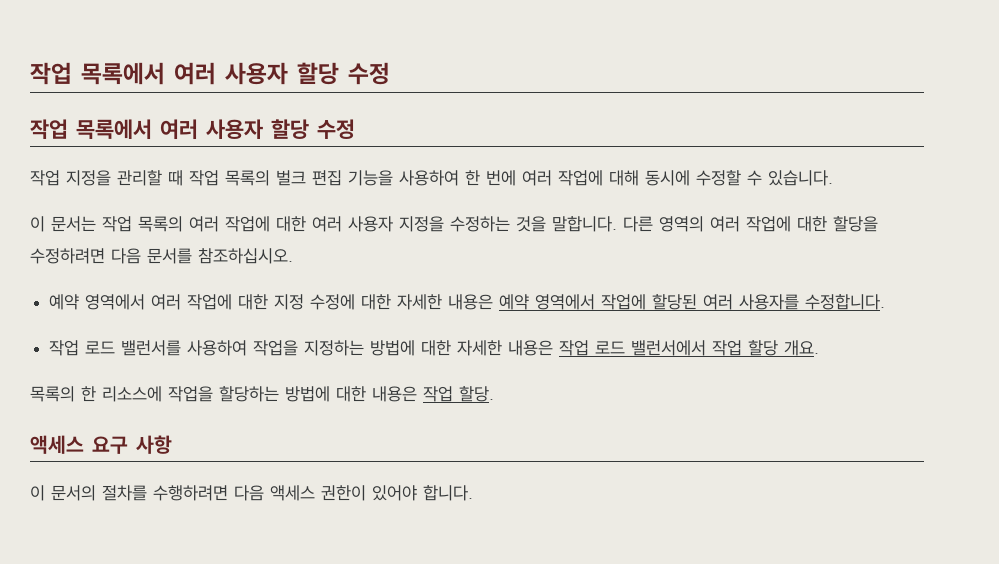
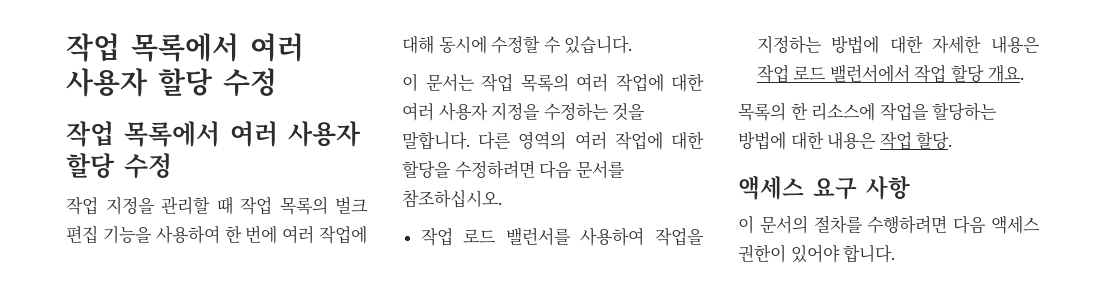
[49,294,886,310] // 예약 영역에서 여러 작업에 대한 지정 수정에 대한 자세한 내용은 예약 영역에서 작업에 할당된 여러 사용자를 수정합니다. -> (502, 198) none

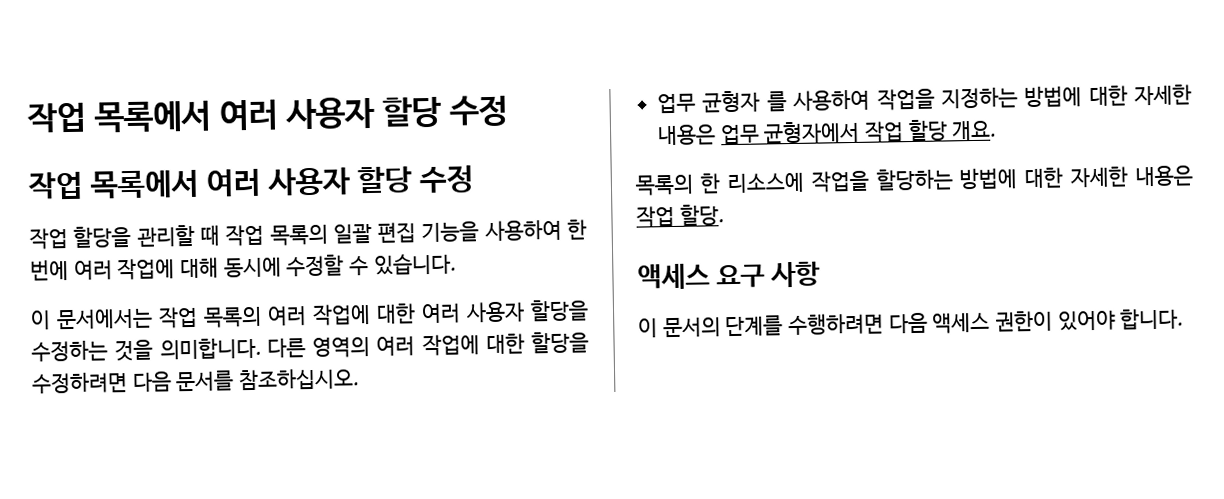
[105,197,155,215] 지정을 -> [73,225,132,248] 할당을
[335,197,368,214] 벌크 -> [332,223,372,244] 일괄
[425,73,475,92] 문서는 -> [56,308,153,330] 문서에서는
[491,103,541,121] 지정을 -> [530,299,589,322] 할당을
[402,132,470,150] 말합니다. -> [159,336,261,360] 의미합니다.
[420,227,571,246] 작업 로드 밸런서를 -> [657,90,787,114] 업무 균형자 를
[756,64,910,83] 작업 로드 밸런서에서 -> [719,120,861,145] 업무 균형자에서
(824, 140) none -> [1070,166,1130,188] 자세한
[813,215,863,234] 절차를 -> [725,315,784,337] 단계를

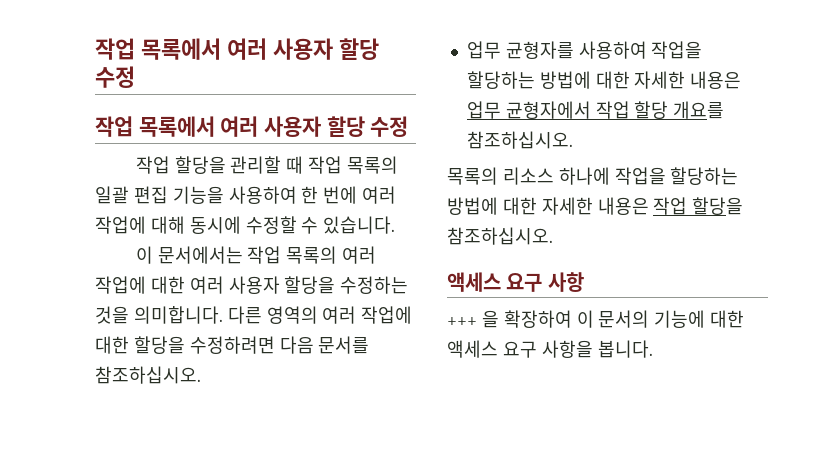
[702,90,787,113] 균형자 를 -> [505,41,574,59] 균형자를
[940,87,1018,109] 지정하는 -> [466,71,535,89] 할당하는
[951,120,997,141] [635,172,805,196] 개요. // 목록의 한 리소스에 -> [673,101,725,119] [466,131,573,149] [447,167,610,185] 개요를 참조하십시오. // 목록의 리소스 하나에
[679,204,724,226] 할당. -> [692,197,744,215] [447,227,553,245] 할당을 참조하십시오.
[638,307,1184,338] 이 문서의 단계를 수행하려면 다음 액세스 권한이 있어야 합니다. -> [447,310,745,328] [447,340,653,358] +++ 을 확장하여 이 문서의 기능에 대한 액세스 요구 사항을 봅니다.

